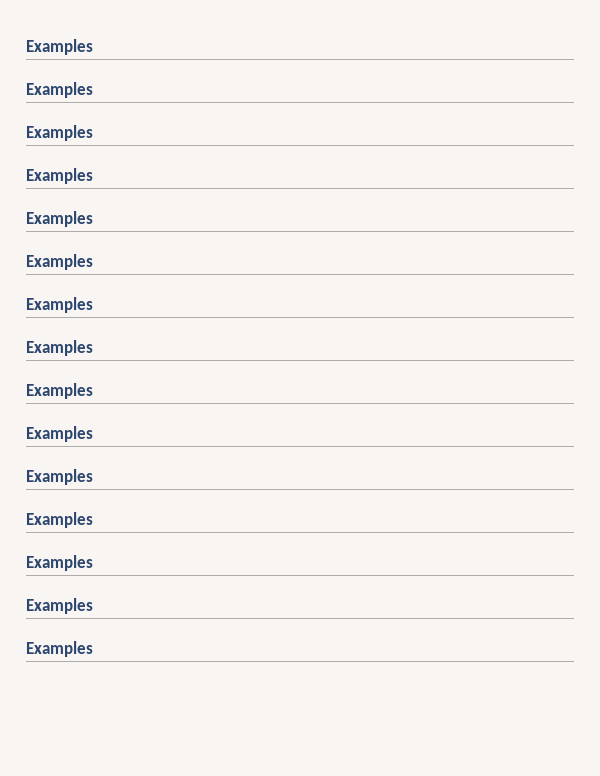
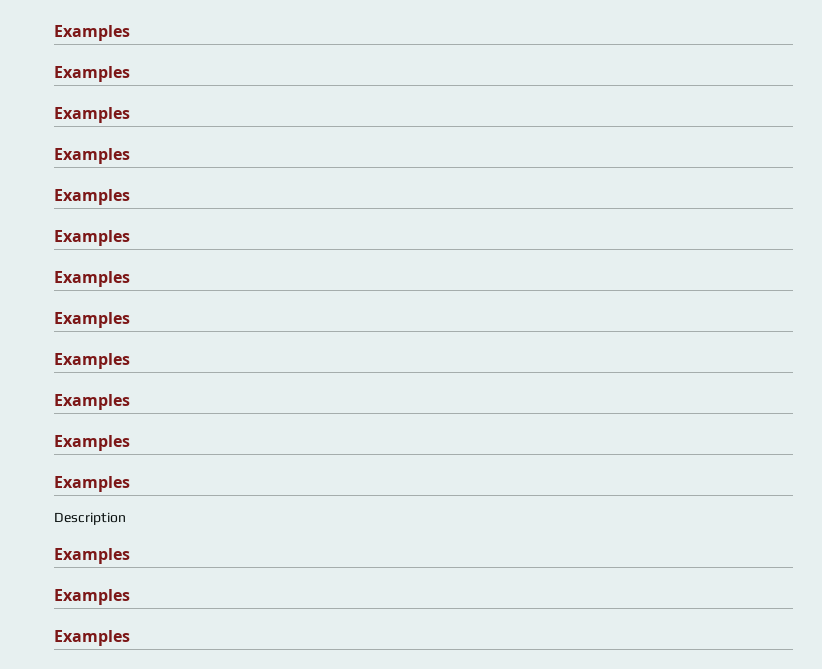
(93, 520) none -> [54,512,126,525] // Description

